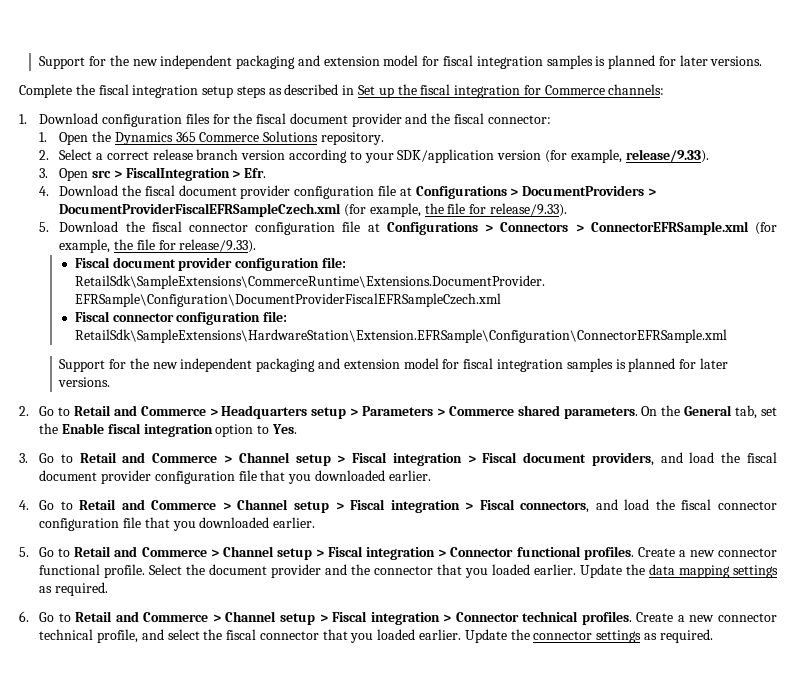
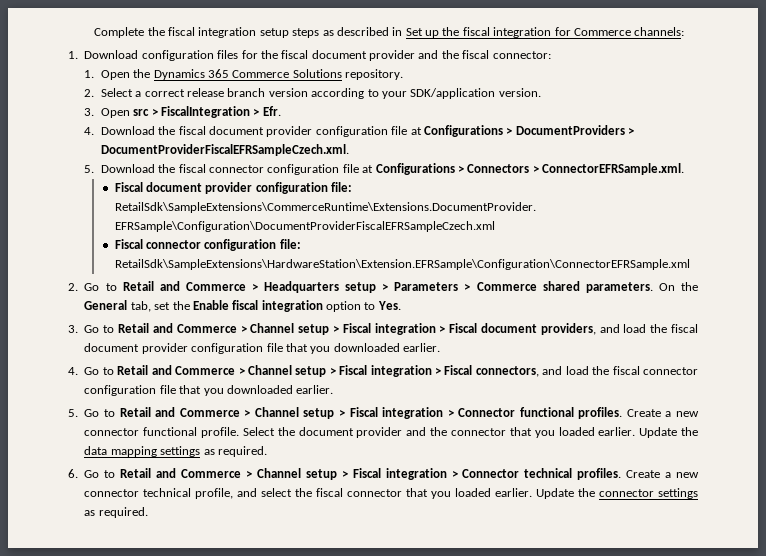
[39,55,763,69] Support for the new independent packaging and extension model for fiscal integration samples is planned for later versions. // -> (94, 32) none
[497,149,709,163] version (for example, release/9.33). -> [498,88,541,97] version.
[59,203,568,217] DocumentProviderFiscalEFRSampleCzech.xml (for example, the file for release/9.33). -> [100,144,349,156] DocumentProviderFiscalEFRSampleCzech.xml.
[590,221,777,235] [59,239,257,253] ConnectorEFRSample.xml (for example, the file for release/9.33). -> [542,163,685,175] ConnectorEFRSample.xml.
[59,358,728,372] [58,377,111,387] // Support for the new independent packaging and extension model for fiscal integration samples is planned for later versions. -> (690, 264) none

